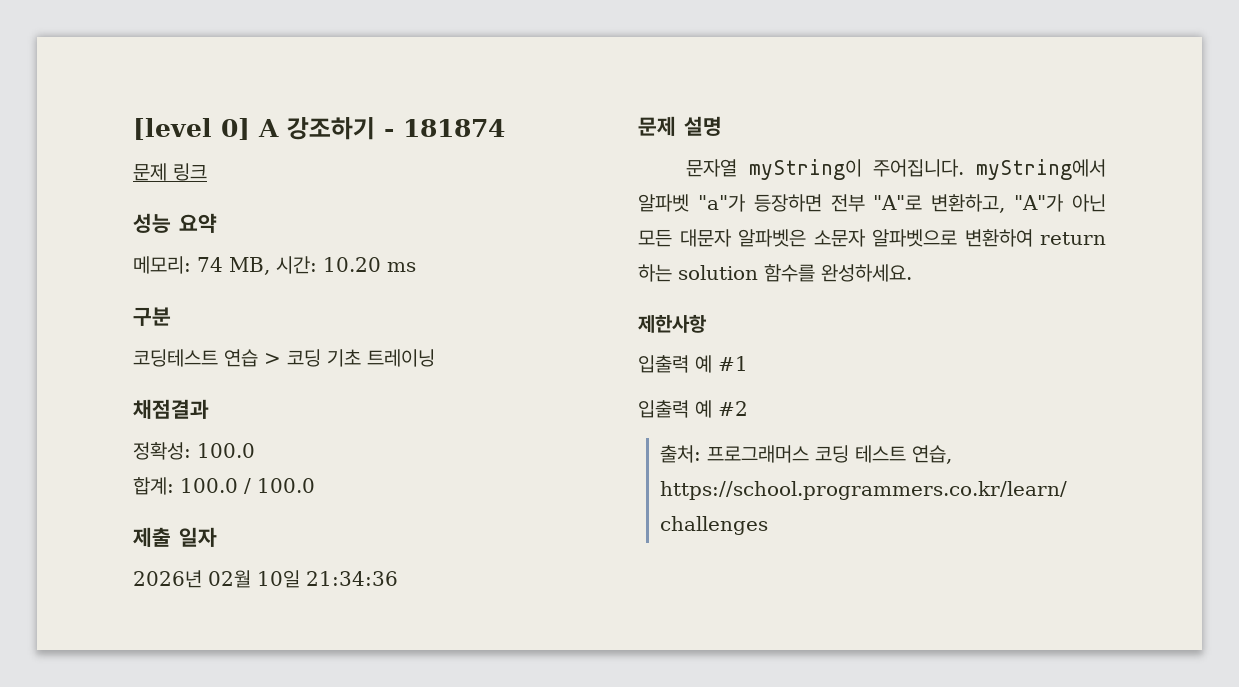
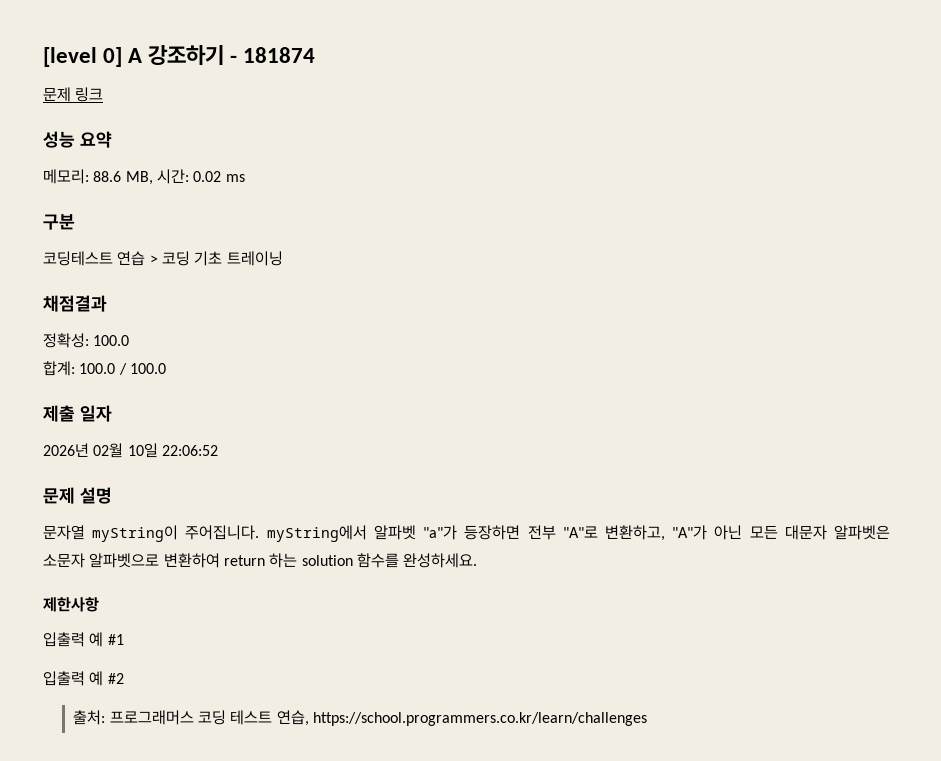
[197,257,223,272] 74 -> [93,171,122,182] 88.6
[323,257,381,272] 10.20 -> [193,171,222,182] 0.02
[306,571,398,586] 21:34:36 -> [161,445,218,456] 22:06:52

